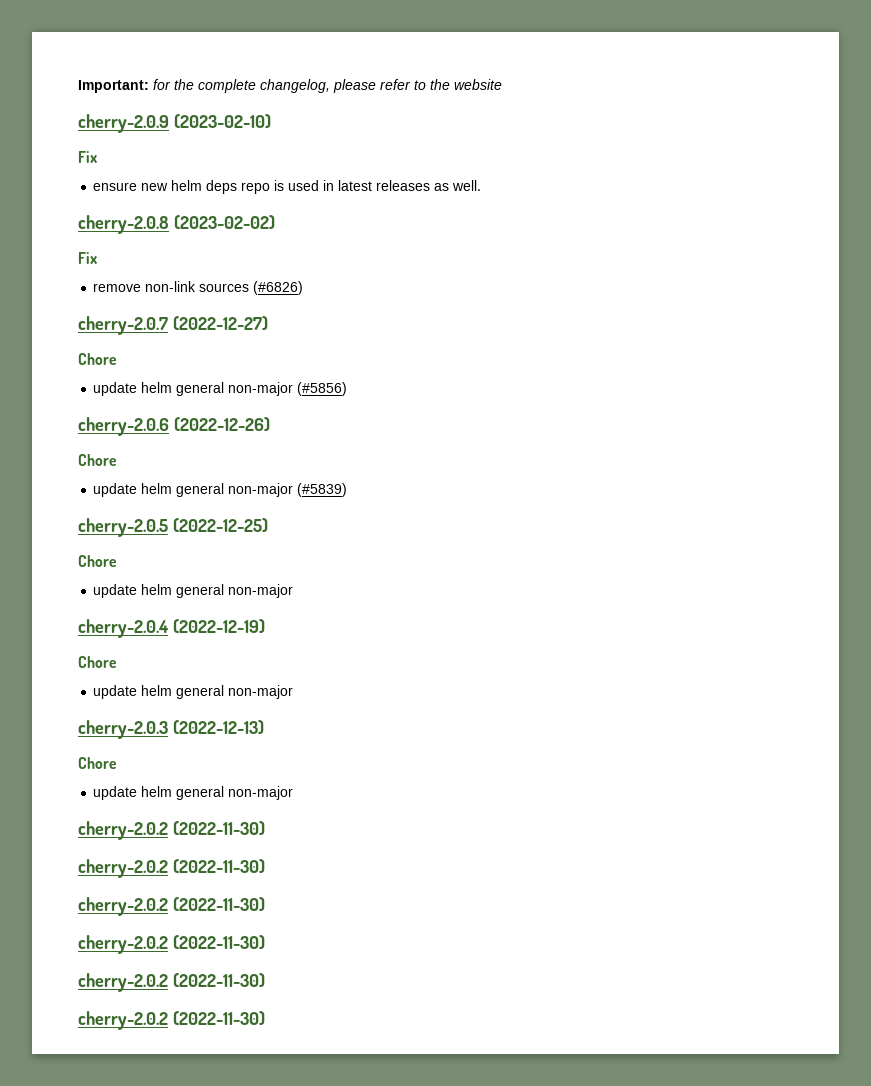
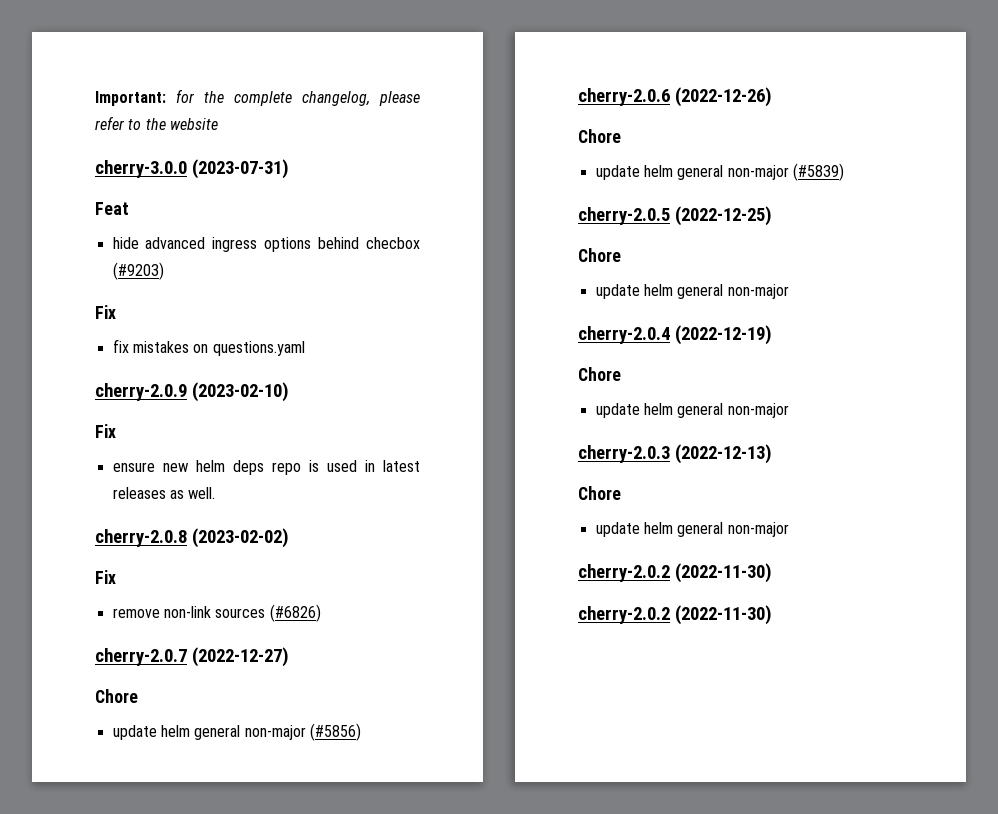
(502, 84) none -> [95,159,289,179] [95,202,129,215] [112,237,420,252] [112,262,164,280] [95,305,116,319] [112,339,305,356] // cherry-3.0.0 (2023-07-31) // Feat // hide advanced ingress options behind checbox (#9203) // Fix // fix mistakes on questions.yaml
[78,897,265,916] [78,935,265,954] [78,973,265,992] [78,1011,265,1030] // cherry-2.0.2 (2022-11-30) // cherry-2.0.2 (2022-11-30) // cherry-2.0.2 (2022-11-30) // cherry-2.0.2 (2022-11-30) -> (772, 615) none

